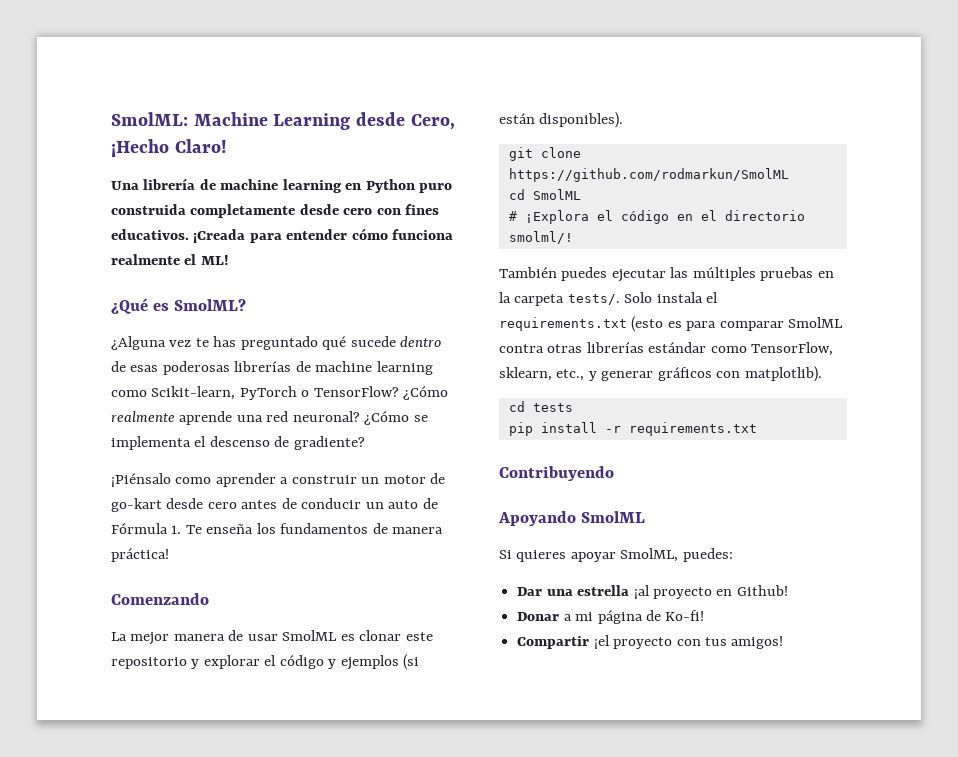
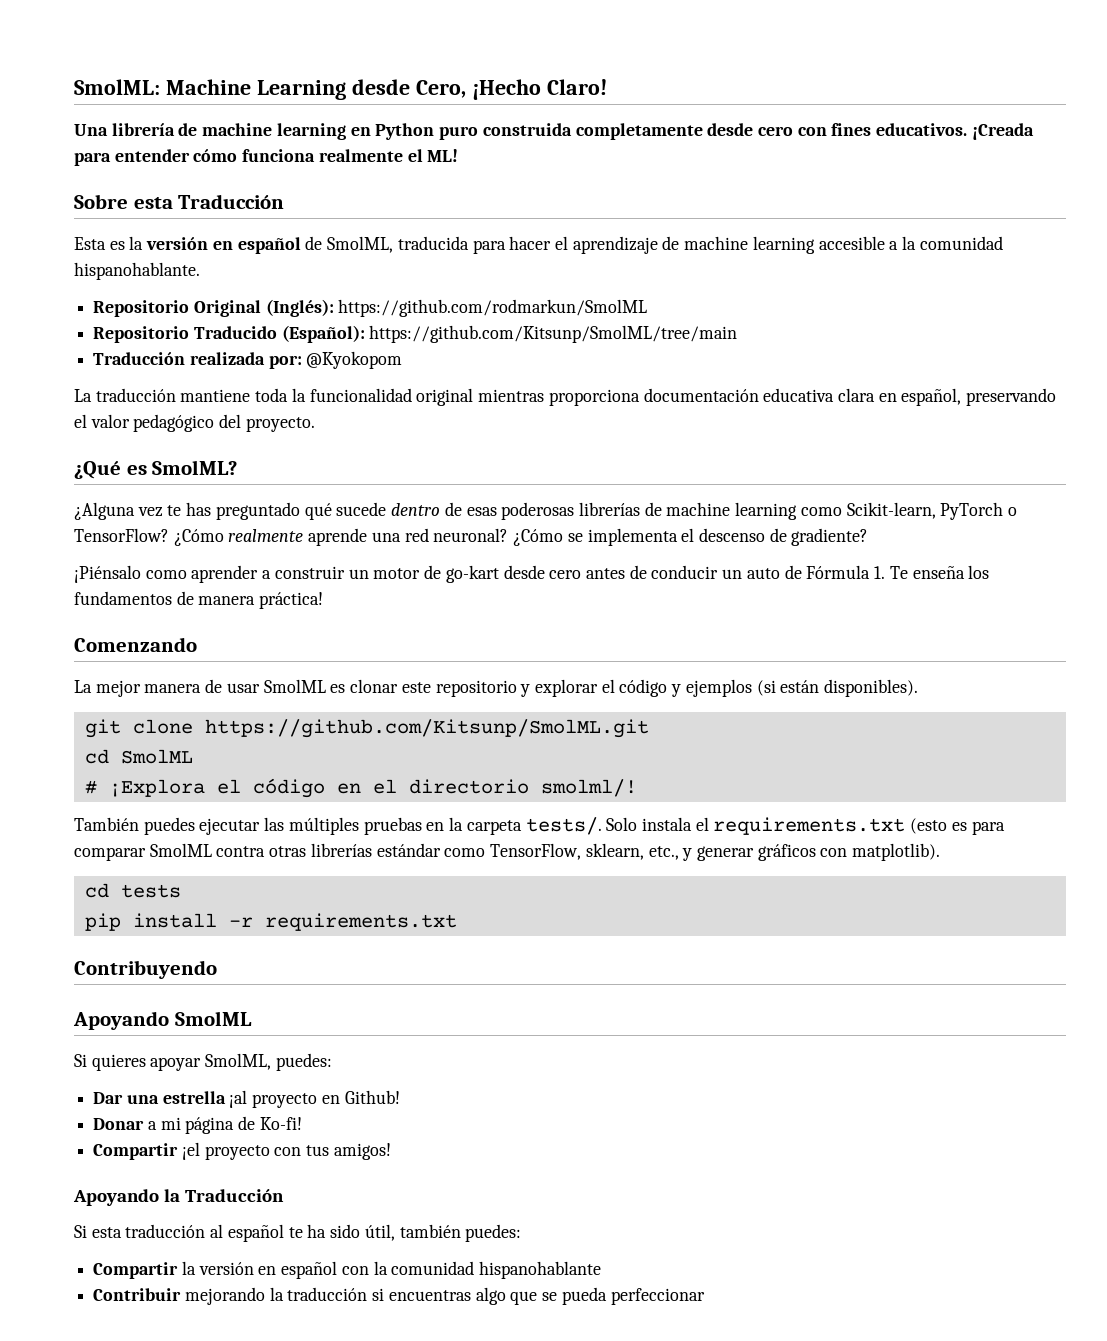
(229, 260) none -> [74,194,285,209] [74,236,1003,254] [74,262,200,280] [93,299,648,317] [93,325,738,343] [93,351,403,369] [74,388,1057,406] [74,414,315,432] // Sobre esta Traducción // Esta es la versión en español de SmolML, traducida para hacer el aprendizaje de machine learning accesible a la comunidad hispanohablante. // Repositorio Original (Inglés): https://github.com/rodmarkun/SmolML // Repositorio Traducido (Español): https://github.com/Kitsunp/SmolML/tree/main // Traducción realizada por: @Kyokopom // La traducción mantiene toda la funcionalidad original mientras proporciona documentación educativa clara en español, preservando el valor pedagógico del proyecto.
[508,168,789,182] https://github.com/rodmarkun/SmolML -> [204,719,649,738] https://github.com/Kitsunp/SmolML.git
(784, 642) none -> [73,1189,285,1206] [74,1224,522,1242] [93,1261,602,1279] [93,1287,705,1305] // Apoyando la Traducción // Si esta traducción al español te ha sido útil, también puedes: // Compartir la versión en español con la comunidad hispanohablante // Contribuir mejorando la traducción si encuentras algo que se pueda perfeccionar

